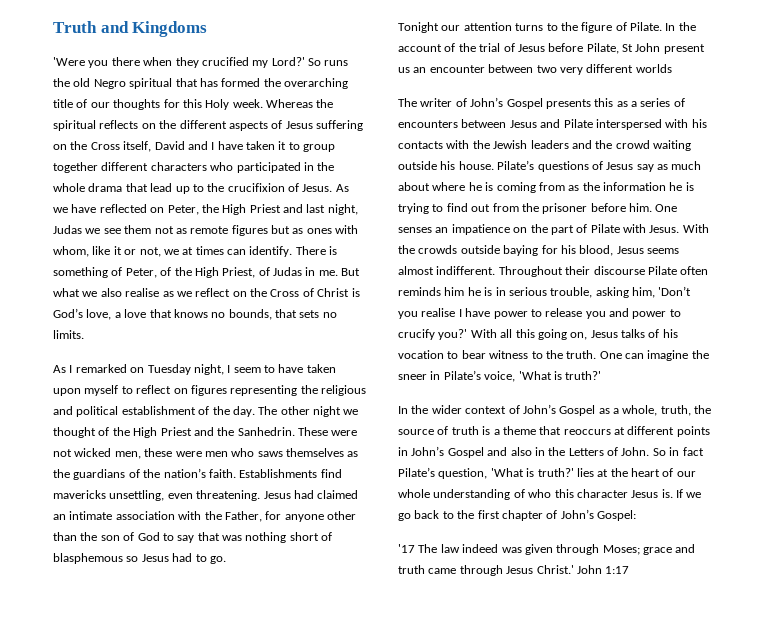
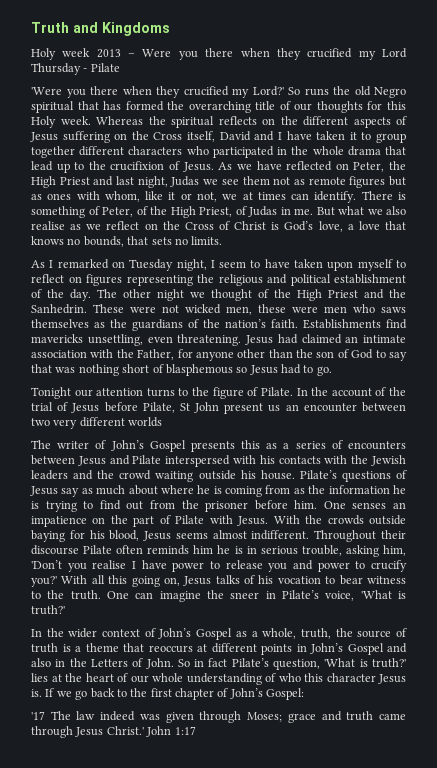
(208, 29) none -> [31,48,408,60] [31,63,120,75] // Holy week 2013 – Were you there when they crucified my Lord Thursday - Pilate

